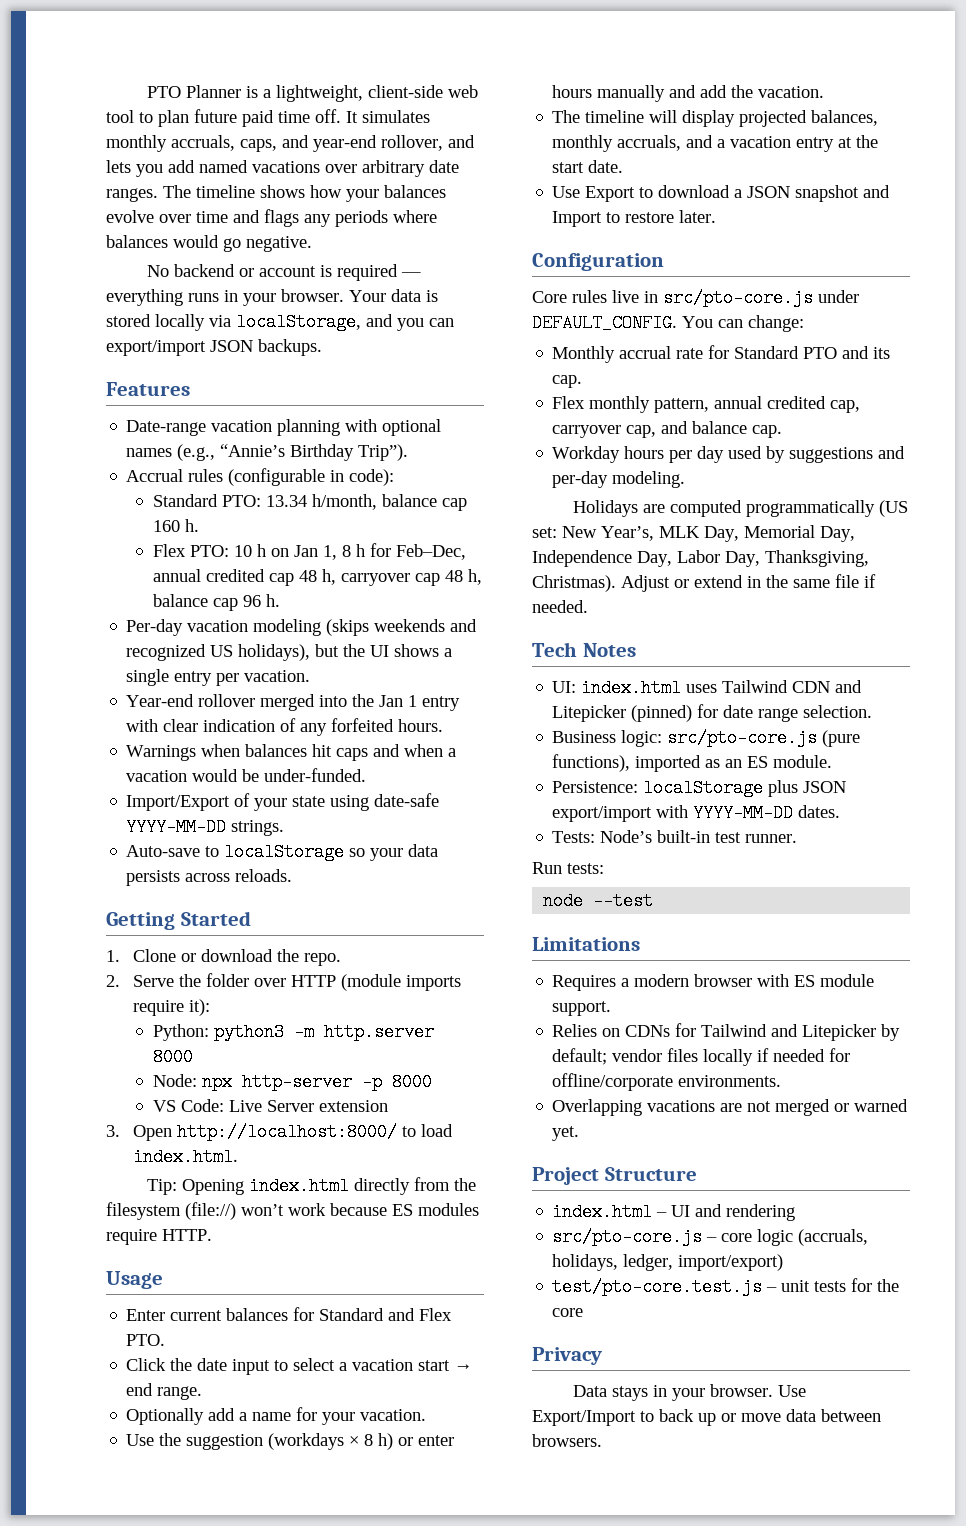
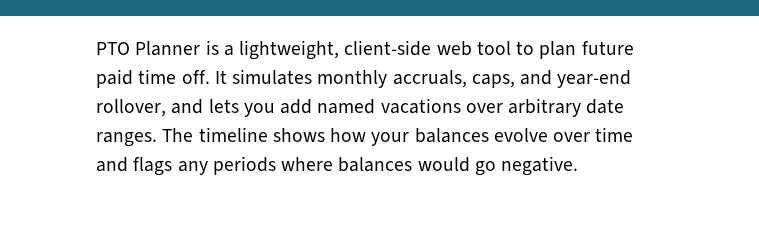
[146,264,421,281] [106,289,438,306] [106,313,454,331] [106,339,322,356] [106,382,190,396] [126,419,442,436] [126,444,409,461] [126,468,395,486] [153,494,468,511] [153,519,200,532] [153,543,467,560] [153,569,483,586] [153,594,281,611] [126,619,478,636] [126,644,453,661] [126,669,311,686] [126,694,461,711] [126,718,444,736] [126,744,457,761] [126,768,367,782] [126,793,440,811] [126,818,285,836] [126,843,439,861] [126,869,293,886] [106,911,251,930] [106,949,341,966] [106,973,461,991] [132,999,210,1016] [153,1023,435,1041] [153,1048,194,1066] [153,1073,433,1091] [153,1099,389,1112] [106,1123,453,1141] [132,1148,238,1166] [146,1177,476,1195] [106,1202,479,1220] [106,1229,212,1245] [106,1271,163,1289] [126,1307,453,1321] [126,1334,166,1346] [126,1358,474,1375] [126,1383,203,1400] [126,1407,427,1425] [126,1433,455,1450] [552,85,825,102] [552,110,879,127] [552,135,879,152] [552,160,624,173] [552,185,891,202] [552,210,717,227] [532,253,664,271] [532,289,859,307] [532,314,804,332] [552,345,891,363] [552,375,583,388] [552,396,861,413] [552,421,783,438] [552,446,906,463] [552,471,686,488] [572,500,908,517] [532,525,855,542] [532,550,869,567] [532,574,876,592] [532,600,588,613] [532,642,636,657] [552,679,863,697] [552,704,873,722] [552,729,861,747] [552,754,833,772] [552,779,847,797] [552,804,841,822] [552,830,798,843] [532,862,604,874] [543,892,654,910] [532,937,640,951] [552,974,875,991] [552,1001,612,1016] [552,1023,901,1041] [552,1048,851,1066] [552,1073,782,1091] [552,1099,909,1116] [552,1126,580,1141] [532,1167,697,1185] [552,1203,796,1221] [552,1228,869,1246] [552,1254,784,1271] [552,1278,900,1296] [552,1308,584,1317] [532,1347,602,1365] [572,1384,806,1401] [532,1409,881,1426] [532,1434,602,1447] // No backend or account is required — everything runs in your browser. Your data is stored locally via localStorage, and you can export/import JSON backups. // Features // Date‑range vacation planning with optional names (e.g., “Annie’s Birthday Trip”). // Accrual rules (configurable in code): // Standard PTO: 13.34 h/month, balance cap 160 h. // Flex PTO: 10 h on Jan 1, 8 h for Feb–Dec, annual credited cap 48 h, carryover cap 48 h, balance cap 96 h. // Per‑day vacation modeling (skips weekends and recognized US holidays), but the UI shows a single entry per vacation. // Year‑end rollover merged into the Jan 1 entry with clear indication of any forfeited hours. // Warnings when balances hit caps and when a vacation would be under‑funded. // Import/Export of your state using date‑safe YYYY-MM-DD strings. // Auto‑save to localStorage so your data persists across reloads. // Getting Started // 1. Clone or download the repo. // 2. Serve the folder over HTTP (module imports require it): // Python: python3 -m http.server 8000 // Node: npx http-server -p 8000 // VS Code: Live Server extension // 3. Open http://localhost:8000/ to load index.html. // Tip: Opening index.html directly from the filesystem (file://) won’t work because ES modules require HTTP. // Usage // Enter current balances for Standard and Flex PTO. // Click the date input to select a vacation start → end range. // Optionally add a name for your vacation. // Use the suggestion (workdays × 8 h) or enter hours manually and add the vacation. // The timeline will display projected balances, monthly accruals, and a vacation entry at the start date. // Use Export to download a JSON snapshot and Import to restore later. // Configuration // Core rules live in src/pto-core.js under DEFAULT_CONFIG. You can change: // Monthly accrual rate for Standard PTO and its cap. // Flex monthly pattern, annual credited cap, carryover cap, and balance cap. // Workday hours per day used by suggestions and per‑day modeling. // Holidays are computed programmatically (US set: New Year’s, MLK Day, Memorial Day, Independence Day, Labor Day, Thanksgiving, Christmas). Adjust or extend in the same file if needed. // Tech Notes // UI: index.html uses Tailwind CDN and Litepicker (pinned) for date range selection. // Business logic: src/pto-core.js (pure functions), imported as an ES module. // Persistence: localStorage plus JSON export/import with YYYY-MM-DD dates. // Tests: Node’s built‑in test runner. // Run tests: // node --test // Limitations // Requires a modern browser with ES module support. // Relies on CDNs for Tailwind and Litepicker by default; vendor files locally if needed for offline/corporate environments. // Overlapping vacations are not merged or warned yet. // Project Structure // index.html – UI and rendering // src/pto-core.js – core logic (accruals, holidays, ledger, import/export) // test/pto-core.test.js – unit tests for the core // Privacy // Data stays in your browser. Use Export/Import to back up or move data between browsers. -> (579, 166) none

